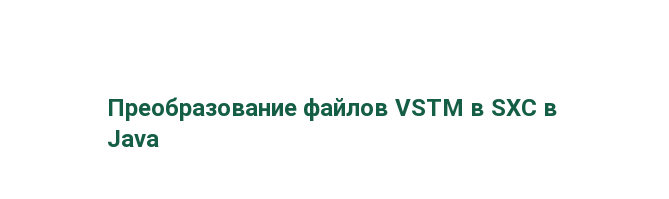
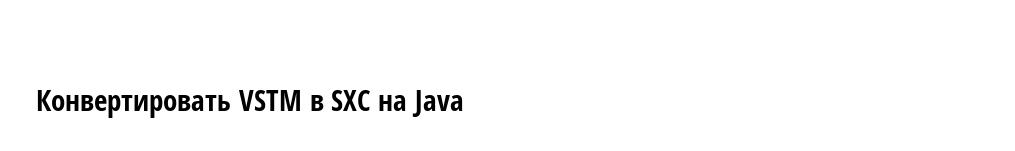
[107,97,389,121] Преобразование файлов -> [36,90,231,118] Конвертировать
[543,103,558,116] в -> [378,95,408,111] на

